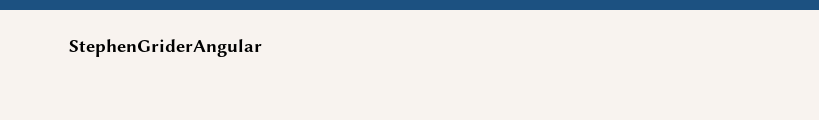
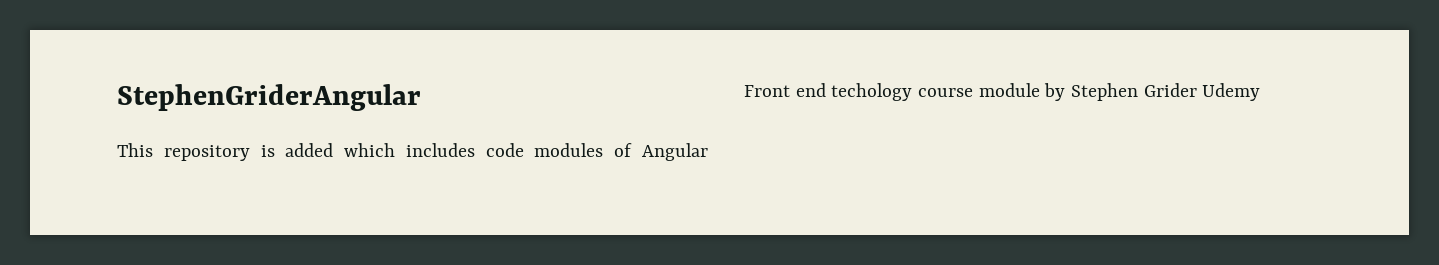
(262, 48) none -> [117,143,708,161] [744,83,1261,101] // This repository is added which includes code modules of Angular Front end techology course module by Stephen Grider Udemy

